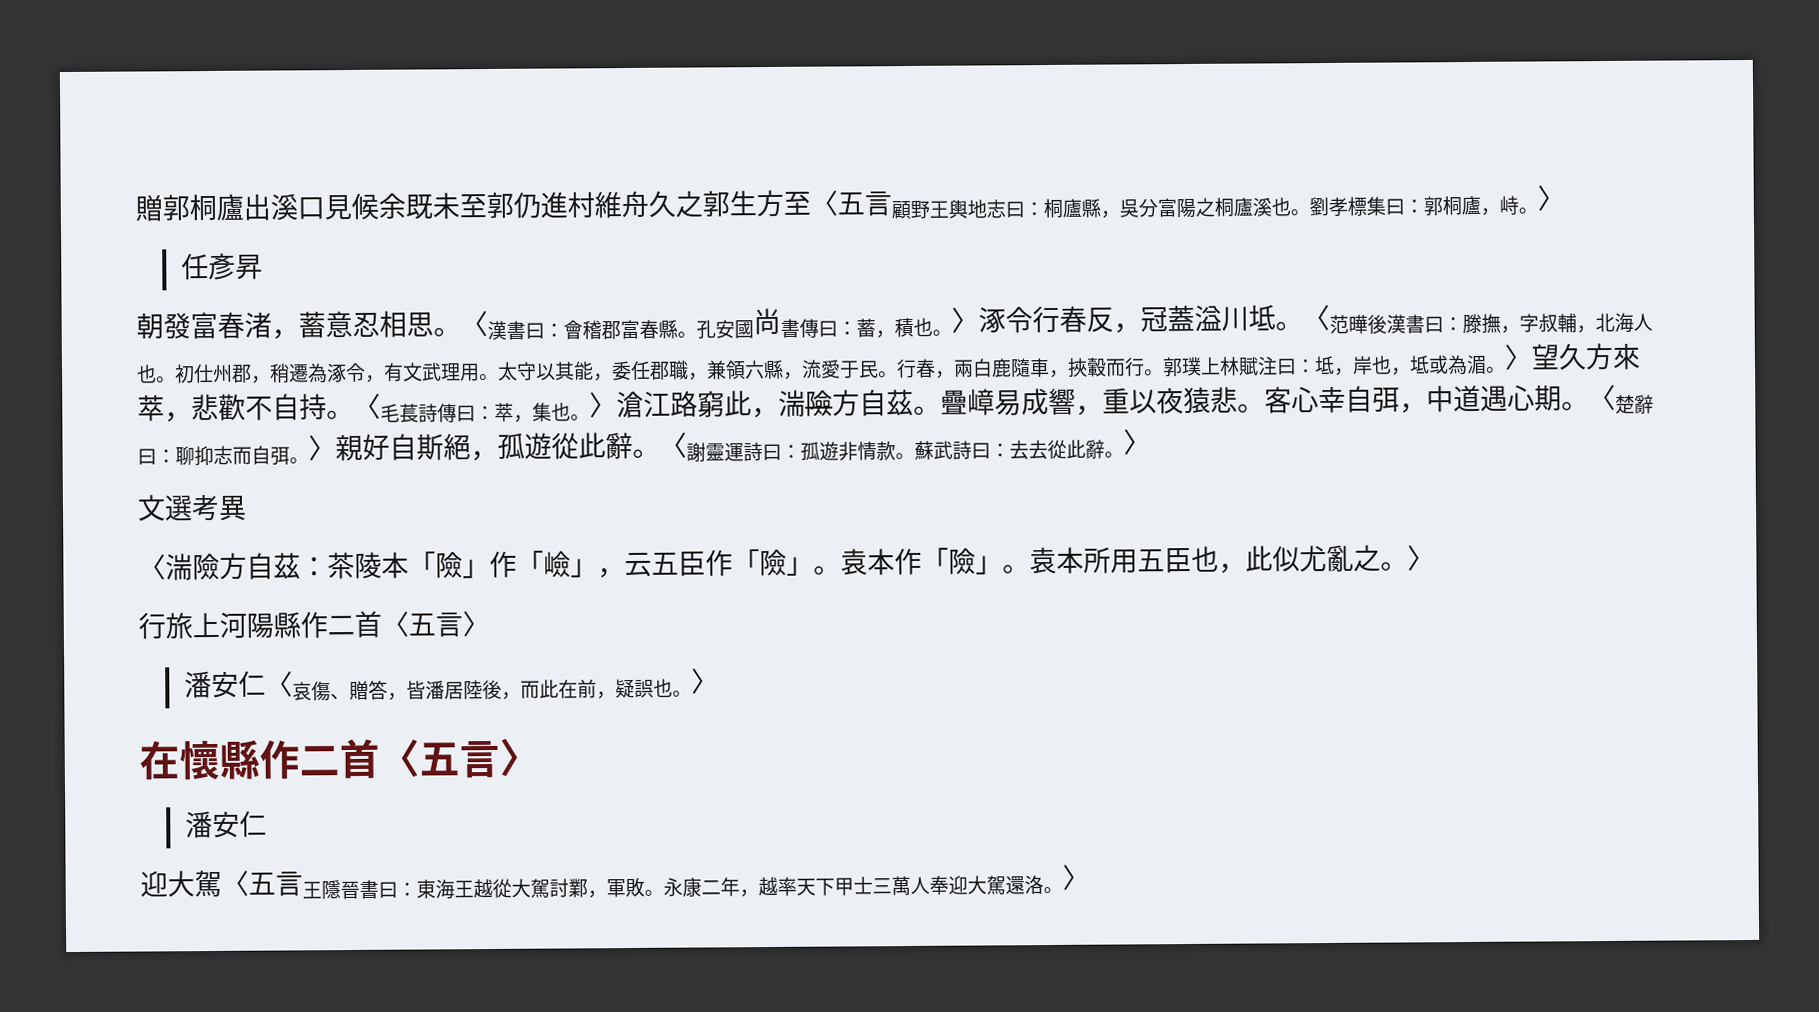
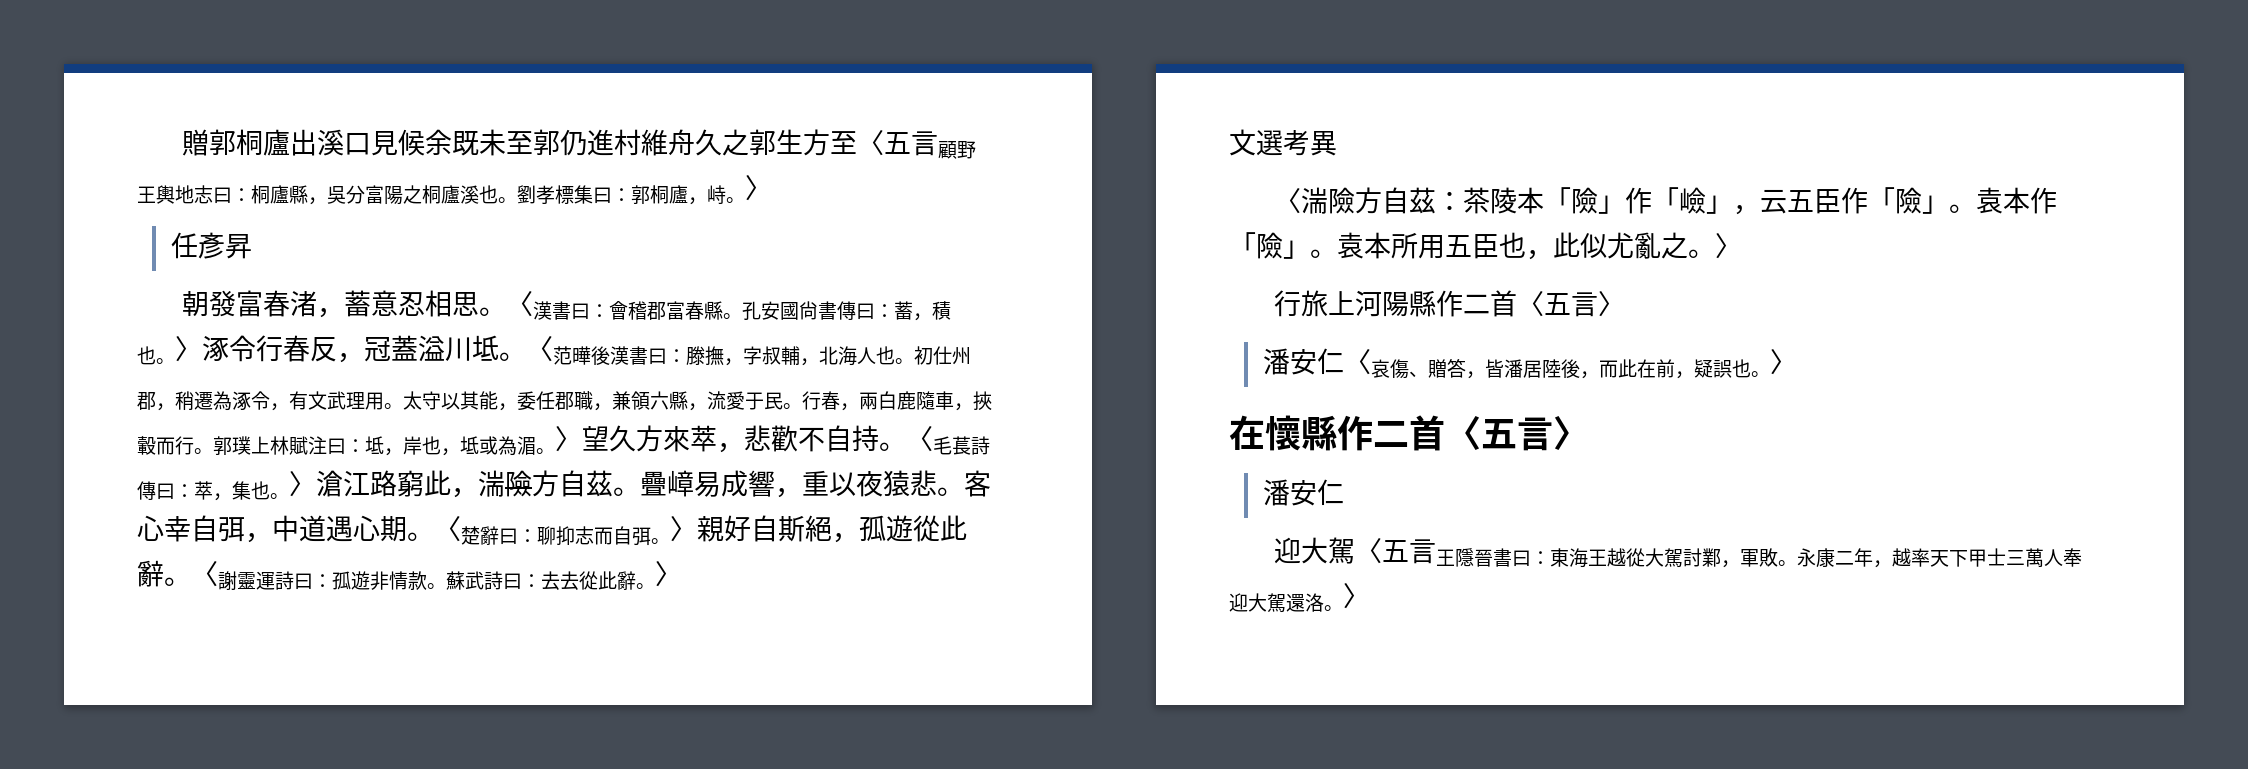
[753,307,781,336] 尚 -> [799,301,819,320] 尙

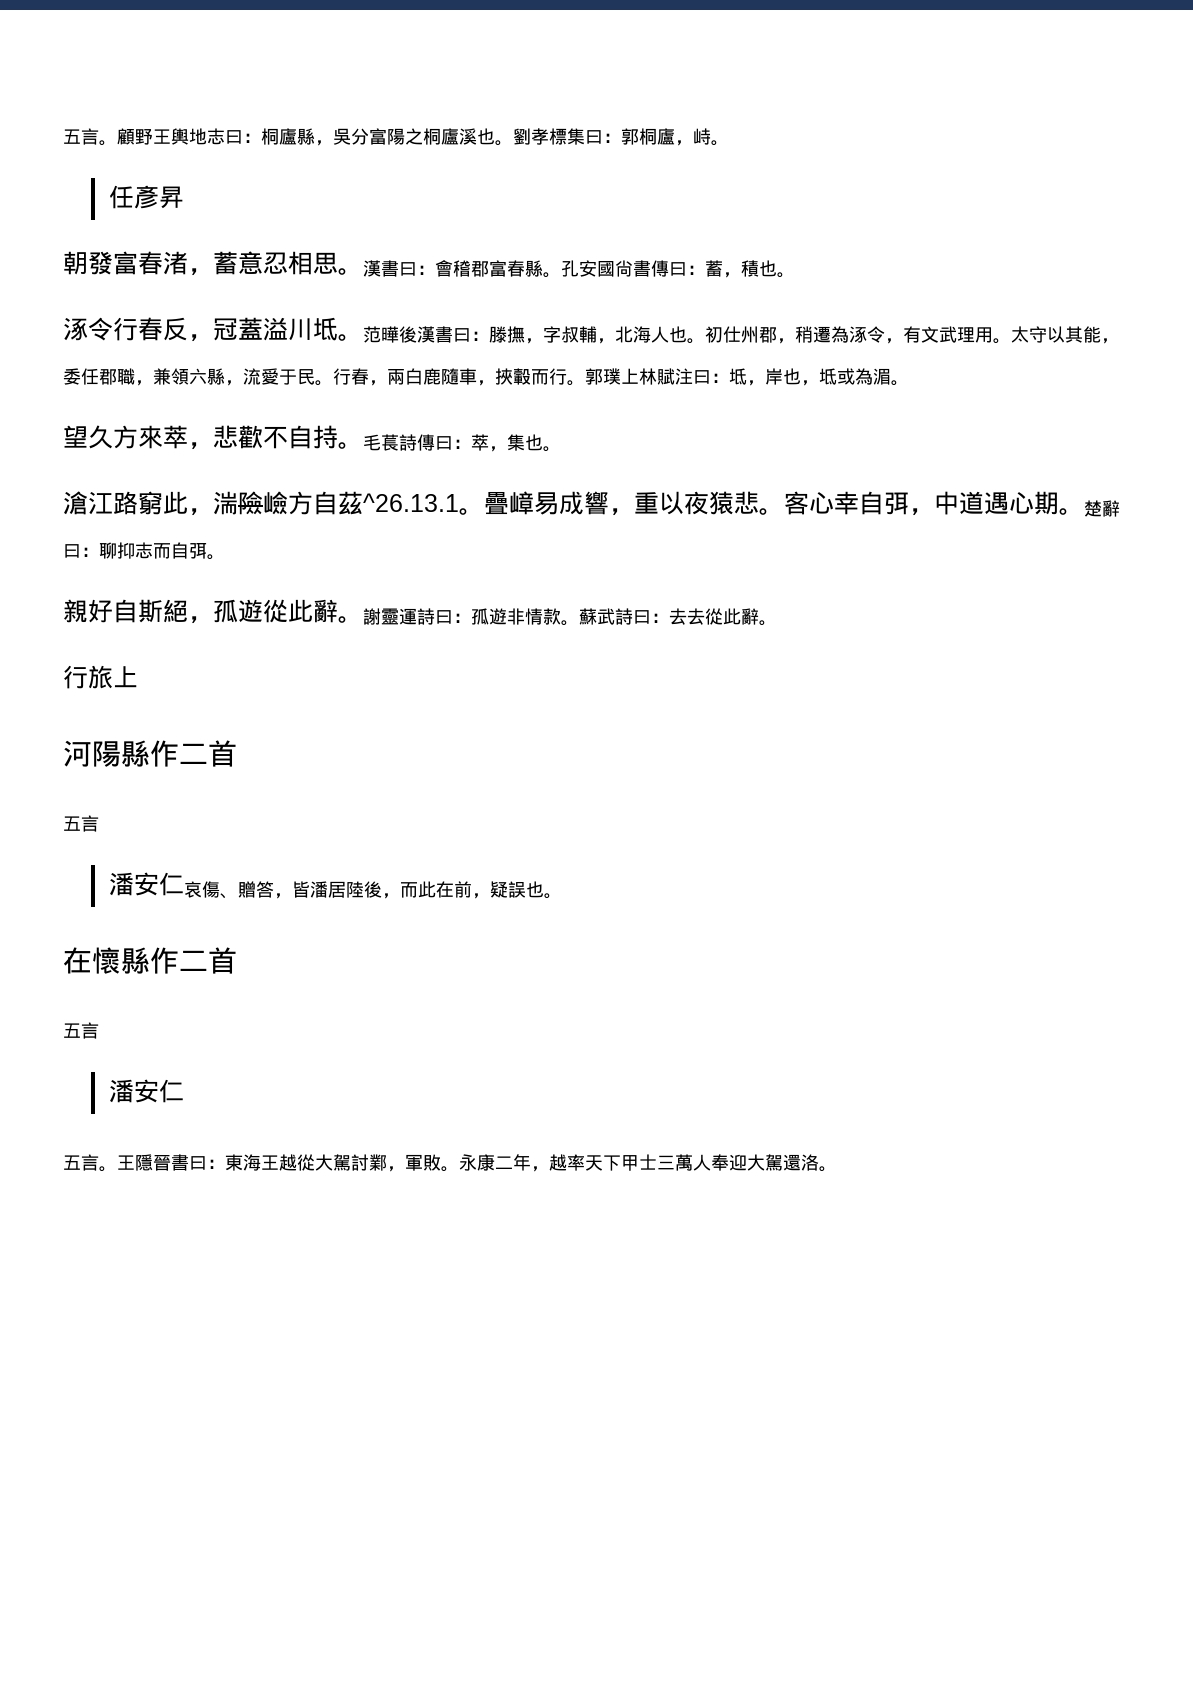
[182,129,939,156] 贈郭桐廬出溪口見候余既未至郭仍進村維舟久之郭生方至〈五言 -> [63,128,117,146] 五言。
[745,175,772,201] 〉 -> (729, 143) none
[506,291,534,317] 〈 -> (363, 271) none
[175,336,202,362] 〉 -> (795, 275) //
[526,336,553,362] 〈 -> (363, 337) none
[555,426,582,452] 〉 -> (909, 383) //
[906,426,933,452] 〈 -> (363, 445) none
[289,471,316,497] 〉 -> (561, 449) //
[532,470,613,497] 方自茲 -> [263,491,459,515] 嶮方自茲^26.13.1
[434,516,461,542] 〈 -> (1084, 511) none
[670,516,697,542] 〉 -> (225, 557) //
[191,561,218,587] 〈 -> (363, 619) none
[655,561,682,587] [1229,129,1337,156] [1274,187,2058,215] [1229,232,1742,260] 〉 // 文選考異 // 〈湍險方自茲：茶陵本「險」作「嶮」，云五臣作「險」。袁本作「險」。袁本所用五臣也，此似尤亂之。〉 -> (777, 623) none
(1356, 303) none -> (138, 677) //
[1517,291,1626,317] [1262,348,1371,375] 〈五言〉 // 潘安仁〈 -> [63,815,99,832] [108,872,184,896] // 五言 // 潘安仁
[1769,349,1797,375] 〉 -> (562, 896) none
[1445,416,1589,451] 〈五言〉 -> [63,1022,99,1039] // 五言
[1274,537,1437,564] 迎大駕〈五言 -> [63,1154,117,1172] 五言。
[1343,583,1370,609] 〉 -> (837, 1169) none

